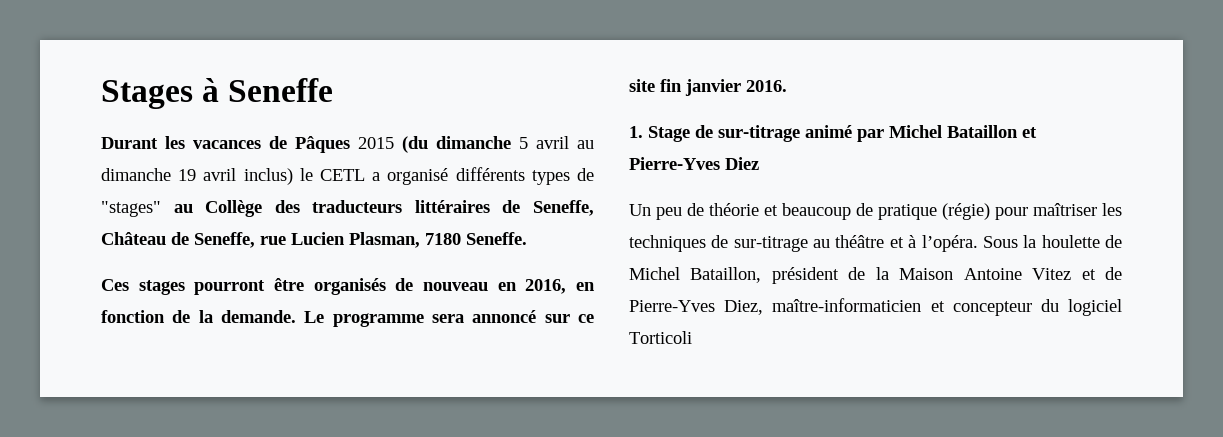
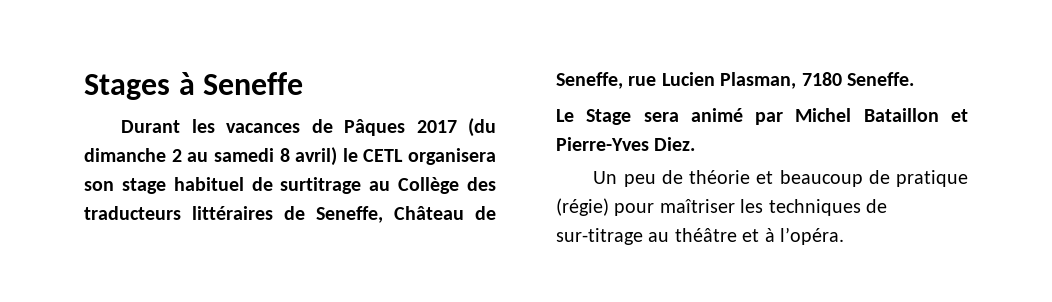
[358,137,394,149] 2015 -> [416,120,457,133] 2017
[519,136,594,149] [101,167,594,185] [101,201,161,217] 5 avril au dimanche 19 avril inclus) le CETL a organisé différents types de "stages" -> [171,147,496,166] [84,177,362,194] 2 au samedi 8 avril) le CETL organisera son stage habituel de surtitrage
[101,278,595,295] [101,310,594,327] [629,79,787,96] [629,125,800,142] Ces stages pourront être organisés de nouveau en 2016, en fonction de la demande. Le programme sera annoncé sur ce site fin janvier 2016. // 1. Stage de sur-titrage -> [556,109,679,125] Le Stage sera
[725,157,759,170] Diez -> [654,137,696,151] Diez.
[982,235,1122,248] [629,267,1122,284] [629,298,1122,316] [629,331,692,344] Sous la houlette de Michel Bataillon, président de la Maison Antoine Vitez et de Pierre-Yves Diez, maître-informaticien et concepteur du logiciel Torticoli -> (844, 236) none

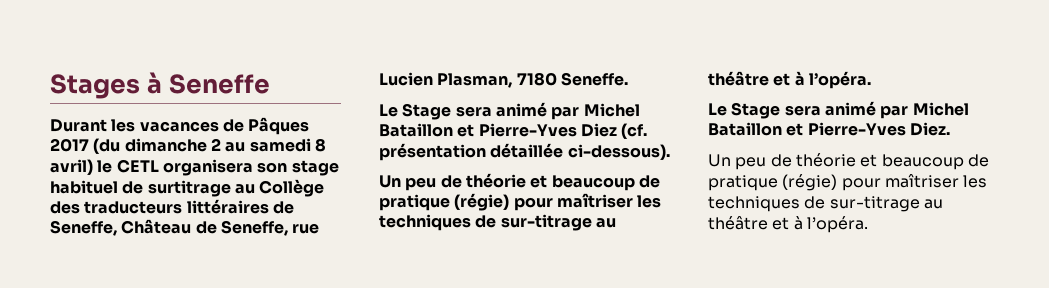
(914, 79) none -> [379,102,640,120] [379,123,648,139] [379,143,670,161] [379,173,660,191] [379,193,662,211] [379,214,616,231] [708,71,871,89] // Le Stage sera animé par Michel Bataillon et Pierre-Yves Diez (cf. présentation détaillée ci-dessous). // Un peu de théorie et beaucoup de pratique (régie) pour maîtriser les techniques de sur-titrage au théâtre et à l’opéra.

